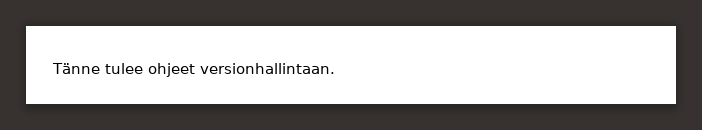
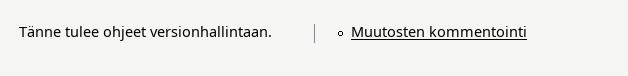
(335, 68) none -> [350,26,527,37] // Muutosten kommentointi

